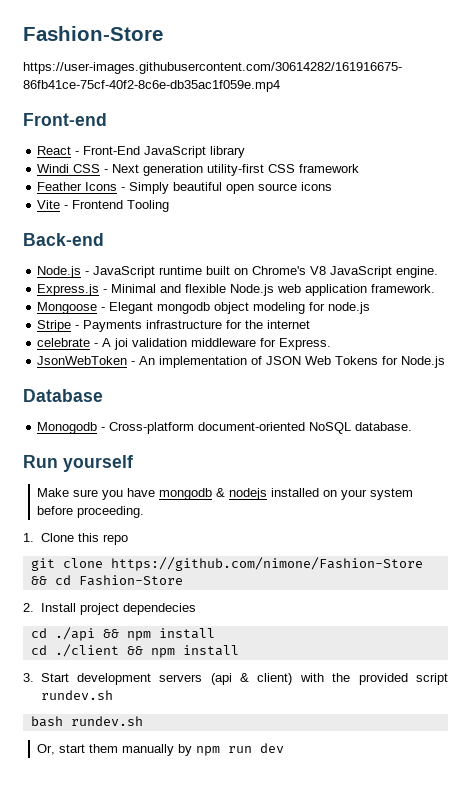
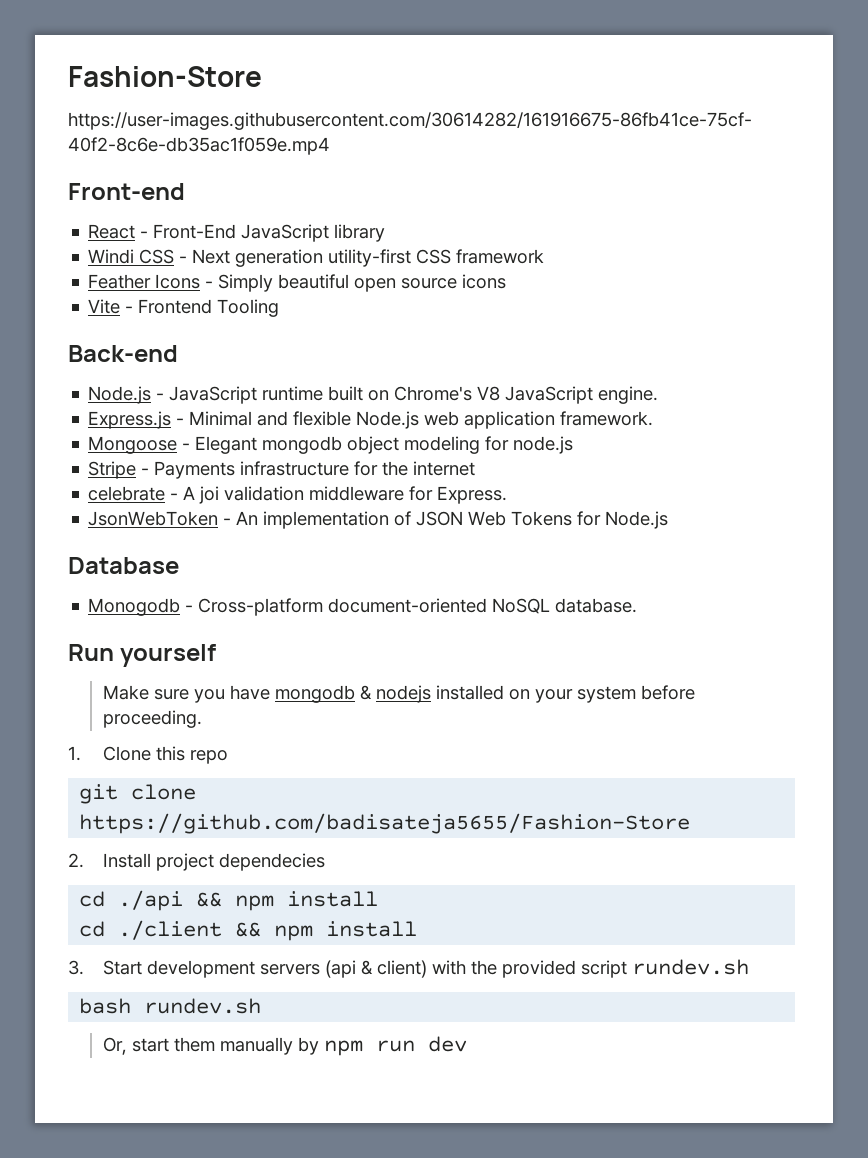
[110,557,423,571] [30,575,183,586] https://github.com/nimone/Fashion-Store && cd Fashion-Store -> [79,813,691,834] https://github.com/badisateja5655/Fashion-Store

